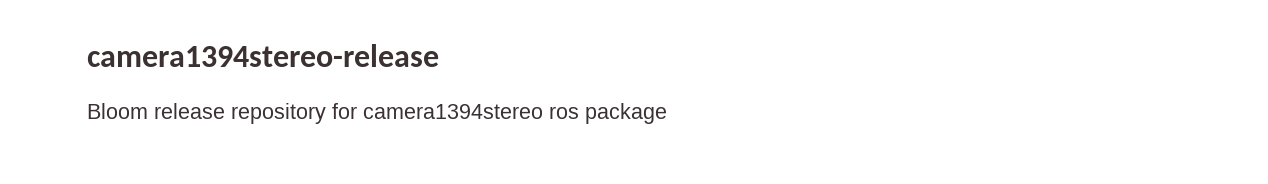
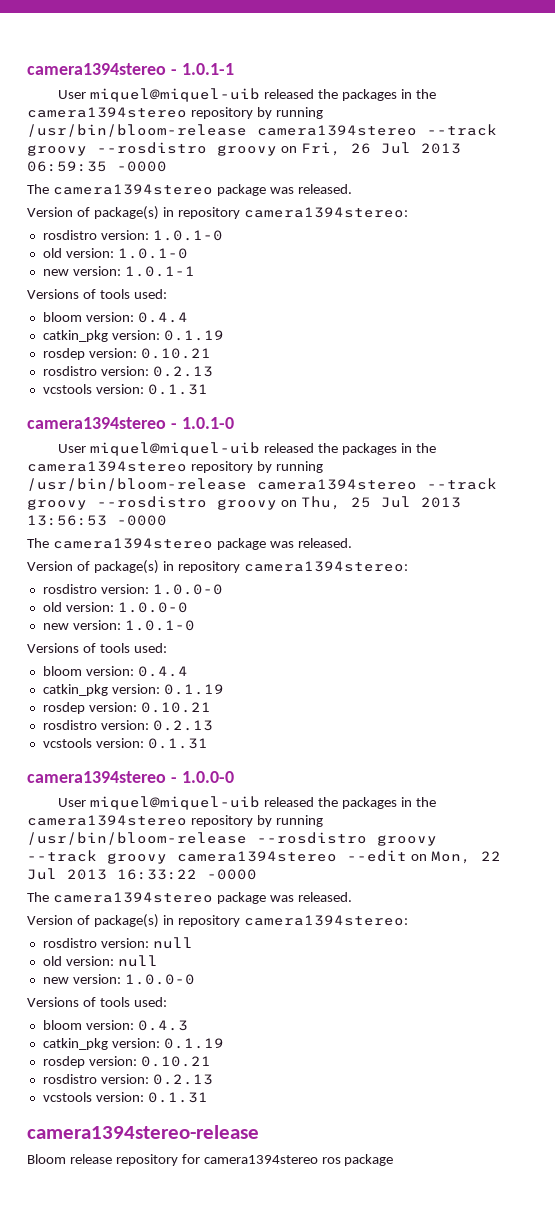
(87, 55) none -> [27,63,234,75] [58,88,436,102] [27,107,323,119] [27,124,497,137] [27,142,461,156] [27,161,167,172] [27,184,352,196] [27,206,408,220] [42,230,223,241] [42,248,188,259] [42,266,195,277] [27,289,167,299] [42,312,188,323] [42,330,224,342] [42,348,211,360] [42,366,213,377] [42,384,208,395] [27,417,234,429] [58,442,436,456] [27,461,323,473] [27,478,497,491] [27,496,461,510] [27,515,167,526] [27,538,352,550] [27,560,408,574] [42,584,223,595] [42,602,188,613] [42,620,195,631] [27,643,167,653] [42,666,188,677] [42,684,224,696] [42,702,211,714] [42,720,213,731] [42,738,208,749] [27,771,234,783] [58,796,436,810] [27,815,323,827] [27,832,437,846] [27,850,501,864] [27,868,257,880] [27,892,352,904] [27,914,408,928] [42,937,193,949] [42,955,158,967] [42,974,195,985] [27,997,167,1007] [42,1020,188,1031] [42,1038,224,1050] [42,1056,211,1068] [42,1074,213,1085] [42,1092,208,1103] camera1394stereo - 1.0.1-1 // User miquel@miquel-uib released the packages in the camera1394stereo repository by running /usr/bin/bloom-release camera1394stereo --track groovy --rosdistro groovy on Fri, 26 Jul 2013 06:59:35 -0000 // The camera1394stereo package was released. // Version of package(s) in repository camera1394stereo: // rosdistro version: 1.0.1-0 // old version: 1.0.1-0 // new version: 1.0.1-1 // Versions of tools used: // bloom version: 0.4.4 // catkin_pkg version: 0.1.19 // rosdep version: 0.10.21 // rosdistro version: 0.2.13 // vcstools version: 0.1.31 // camera1394stereo - 1.0.1-0 // User miquel@miquel-uib released the packages in the camera1394stereo repository by running /usr/bin/bloom-release camera1394stereo --track groovy --rosdistro groovy on Thu, 25 Jul 2013 13:56:53 -0000 // The camera1394stereo package was released. // Version of package(s) in repository camera1394stereo: // rosdistro version: 1.0.0-0 // old version: 1.0.0-0 // new version: 1.0.1-0 // Versions of tools used: // bloom version: 0.4.4 // catkin_pkg version: 0.1.19 // rosdep version: 0.10.21 // rosdistro version: 0.2.13 // vcstools version: 0.1.31 // camera1394stereo - 1.0.0-0 // User miquel@miquel-uib released the packages in the camera1394stereo repository by running /usr/bin/bloom-release --rosdistro groovy --track groovy camera1394stereo --edit on Mon, 22 Jul 2013 16:33:22 -0000 // The camera1394stereo package was released. // Version of package(s) in repository camera1394stereo: // rosdistro version: null // old version: null // new version: 1.0.0-0 // Versions of tools used: // bloom version: 0.4.3 // catkin_pkg version: 0.1.19 // rosdep version: 0.10.21 // rosdistro version: 0.2.13 // vcstools version: 0.1.31 //

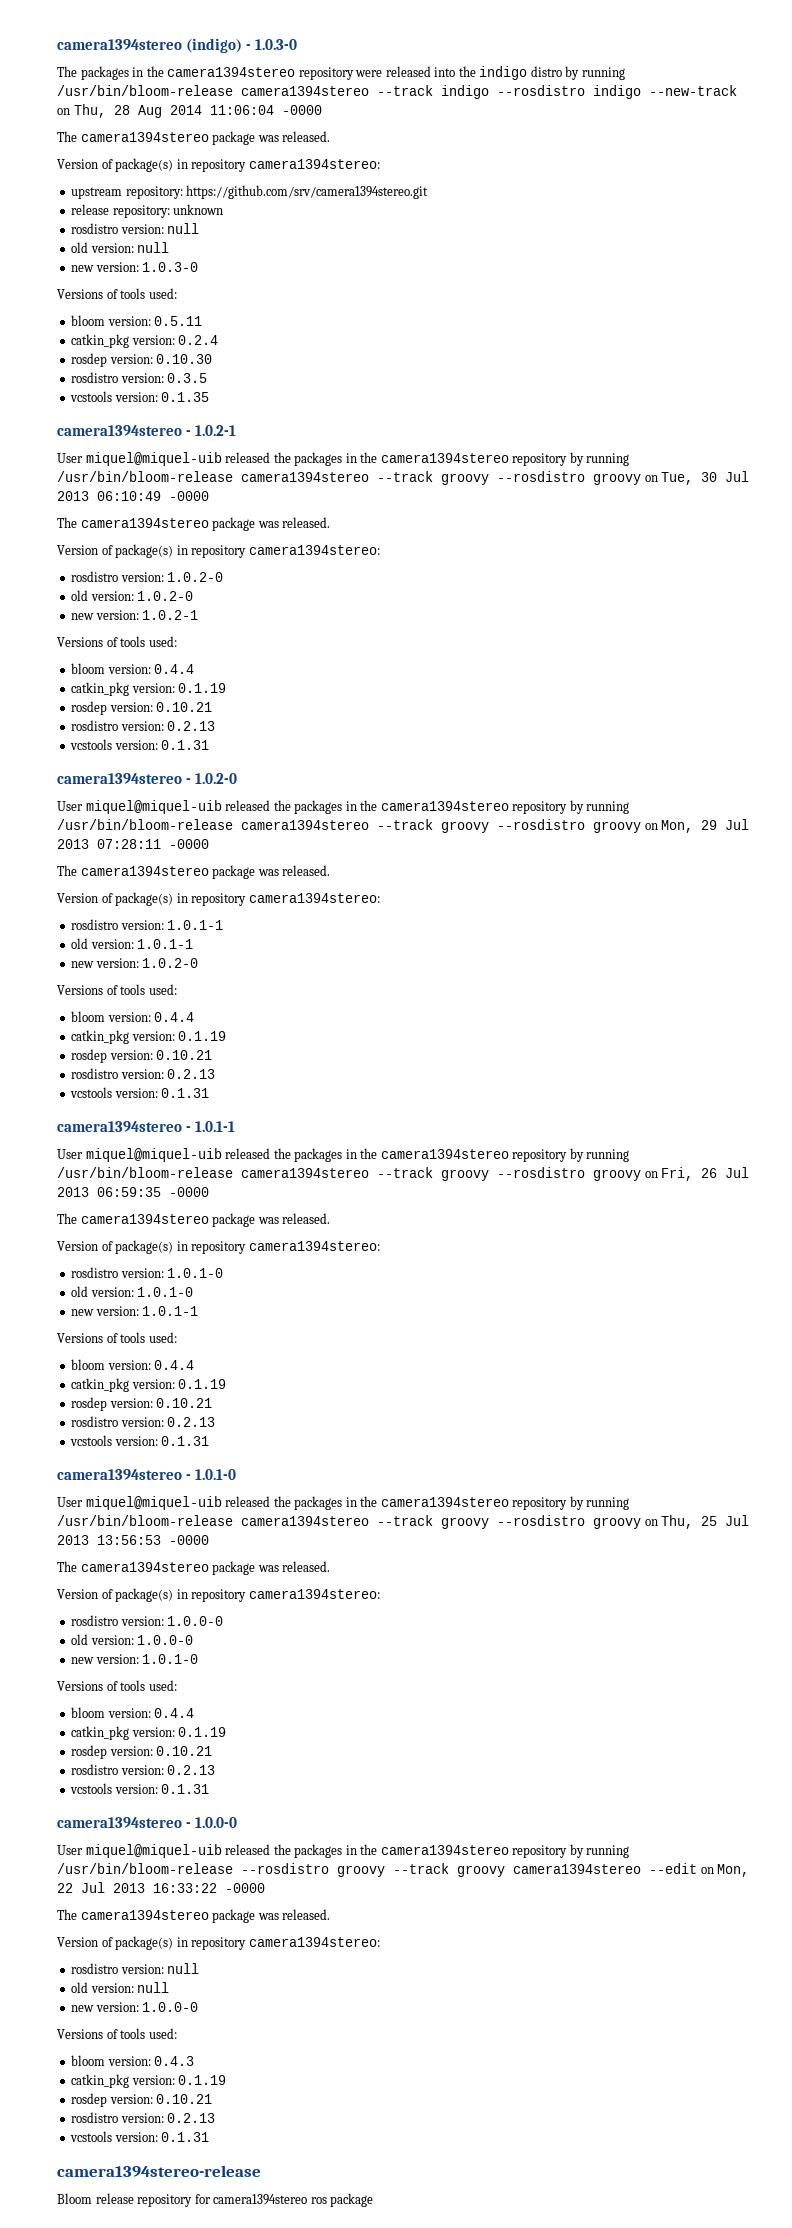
[27,63,166,75] camera1394stereo -> [57,38,298,53] [57,66,625,80] [57,85,737,99] [57,104,322,118] [57,131,331,145] [57,158,380,172] [71,185,429,199] [71,204,224,218] [71,223,200,234] [71,242,170,253] [71,262,199,272] [57,288,177,299] [71,315,203,326] [71,334,219,348] [71,353,213,367] [71,372,208,383] [70,391,210,402] [57,425,237,436] [57,452,630,466] [57,471,750,485] [57,491,209,501] [57,517,331,531] [57,544,380,558] [71,571,224,582] [71,590,194,601] [71,610,199,620] [57,636,177,647] [71,663,195,674] [71,682,227,696] [71,701,213,715] [71,720,216,731] [70,739,210,750] [57,773,238,784] [57,800,630,814] [57,819,750,833] [57,839,209,849] [57,865,331,879] [57,892,380,906] [71,919,224,930] [71,938,194,949] [71,958,199,968] [57,984,177,995] [71,1011,195,1022] [71,1030,227,1044] [71,1049,213,1063] [71,1068,216,1079] [70,1087,210,1098] [57,1121,182,1132] camera1394stereo (indigo) - 1.0.3-0 // The packages in the camera1394stereo repository were released into the indigo distro by running /usr/bin/bloom-release camera1394stereo --track indigo --rosdistro indigo --new-track on Thu, 28 Aug 2014 11:06:04 -0000 // The camera1394stereo package was released. // Version of package(s) in repository camera1394stereo: // upstream repository: https://github.com/srv/camera1394stereo.git // release repository: unknown // rosdistro version: null // old version: null // new version: 1.0.3-0 // Versions of tools used: // bloom version: 0.5.11 // catkin_pkg version: 0.2.4 // rosdep version: 0.10.30 // rosdistro version: 0.3.5 // vcstools version: 0.1.35 // camera1394stereo - 1.0.2-1 // User miquel@miquel-uib released the packages in the camera1394stereo repository by running /usr/bin/bloom-release camera1394stereo --track groovy --rosdistro groovy on Tue, 30 Jul 2013 06:10:49 -0000 // The camera1394stereo package was released. // Version of package(s) in repository camera1394stereo: // rosdistro version: 1.0.2-0 // old version: 1.0.2-0 // new version: 1.0.2-1 // Versions of tools used: // bloom version: 0.4.4 // catkin_pkg version: 0.1.19 // rosdep version: 0.10.21 // rosdistro version: 0.2.13 // vcstools version: 0.1.31 // camera1394stereo - 1.0.2-0 // User miquel@miquel-uib released the packages in the camera1394stereo repository by running /usr/bin/bloom-release camera1394stereo --track groovy --rosdistro groovy on Mon, 29 Jul 2013 07:28:11 -0000 // The camera1394stereo package was released. // Version of package(s) in repository camera1394stereo: // rosdistro version: 1.0.1-1 // old version: 1.0.1-1 // new version: 1.0.2-0 // Versions of tools used: // bloom version: 0.4.4 // catkin_pkg version: 0.1.19 // rosdep version: 0.10.21 // rosdistro version: 0.2.13 // vcstools version: 0.1.31 // camera1394stereo

